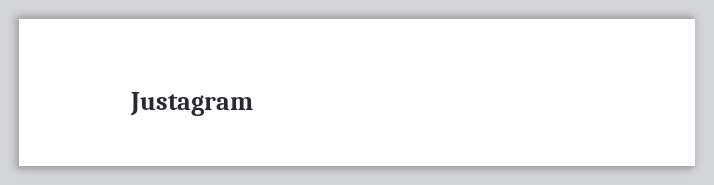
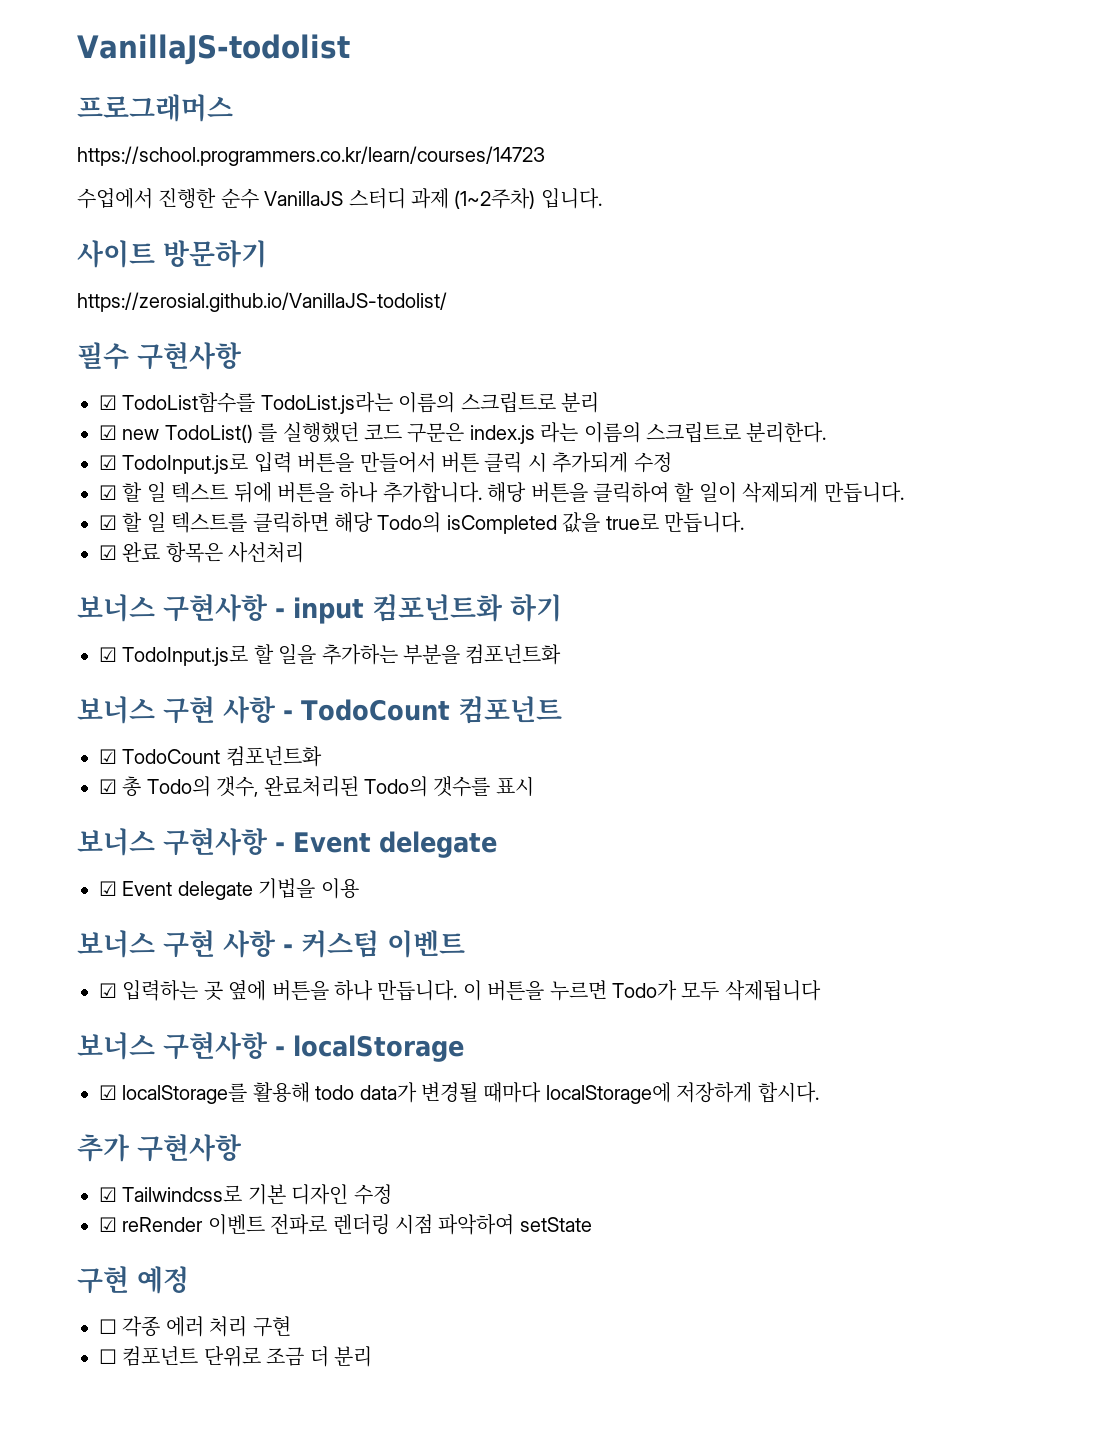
[130,92,253,116] Justagram -> [77,34,350,65] [77,94,233,122] [77,146,545,166] [77,188,602,209] [77,240,267,268] [77,292,447,312] [77,342,242,370] [99,392,599,414] [99,422,827,444] [99,452,672,474] [99,482,904,503] [99,512,744,534] [99,542,305,563] [77,594,562,624] [99,644,562,666] [77,696,562,724] [99,746,322,767] [99,776,534,797] [77,828,497,858] [99,878,359,900] [77,930,465,958] [99,980,821,1001] [77,1032,464,1062] [99,1082,819,1104] [77,1134,242,1162] [99,1184,392,1205] [99,1214,592,1235] [77,1266,189,1294] [99,1316,291,1337] [99,1346,372,1367] VanillaJS-todolist // 프로그래머스 // https://school.programmers.co.kr/learn/courses/14723 // 수업에서 진행한 순수 VanillaJS 스터디 과제 (1~2주차) 입니다. // 사이트 방문하기 // https://zerosial.github.io/VanillaJS-todolist/ // 필수 구현사항 // ☑ TodoList함수를 TodoList.js라는 이름의 스크립트로 분리 // ☑ new TodoList() 를 실행했던 코드 구문은 index.js 라는 이름의 스크립트로 분리한다. // ☑ TodoInput.js로 입력 버튼을 만들어서 버튼 클릭 시 추가되게 수정 // ☑ 할 일 텍스트 뒤에 버튼을 하나 추가합니다. 해당 버튼을 클릭하여 할 일이 삭제되게 만듭니다. // ☑ 할 일 텍스트를 클릭하면 해당 Todo의 isCompleted 값을 true로 만듭니다. // ☑ 완료 항목은 사선처리 // 보너스 구현사항 - input 컴포넌트화 하기 // ☑ TodoInput.js로 할 일을 추가하는 부분을 컴포넌트화 // 보너스 구현 사항 - TodoCount 컴포넌트 // ☑ TodoCount 컴포넌트화 // ☑ 총 Todo의 갯수, 완료처리된 Todo의 갯수를 표시 // 보너스 구현사항 - Event delegate // ☑ Event delegate 기법을 이용 // 보너스 구현 사항 - 커스텀 이벤트 // ☑ 입력하는 곳 옆에 버튼을 하나 만듭니다. 이 버튼을 누르면 Todo가 모두 삭제됩니다 // 보너스 구현사항 - localStorage // ☑ localStorage를 활용해 todo data가 변경될 때마다 localStorage에 저장하게 합시다. // 추가 구현사항 // ☑ Tailwindcss로 기본 디자인 수정 // ☑ reRender 이벤트 전파로 렌더링 시점 파악하여 setState // 구현 예정 // ☐ 각종 에러 처리 구현 // ☐ 컴포넌트 단위로 조금 더 분리

